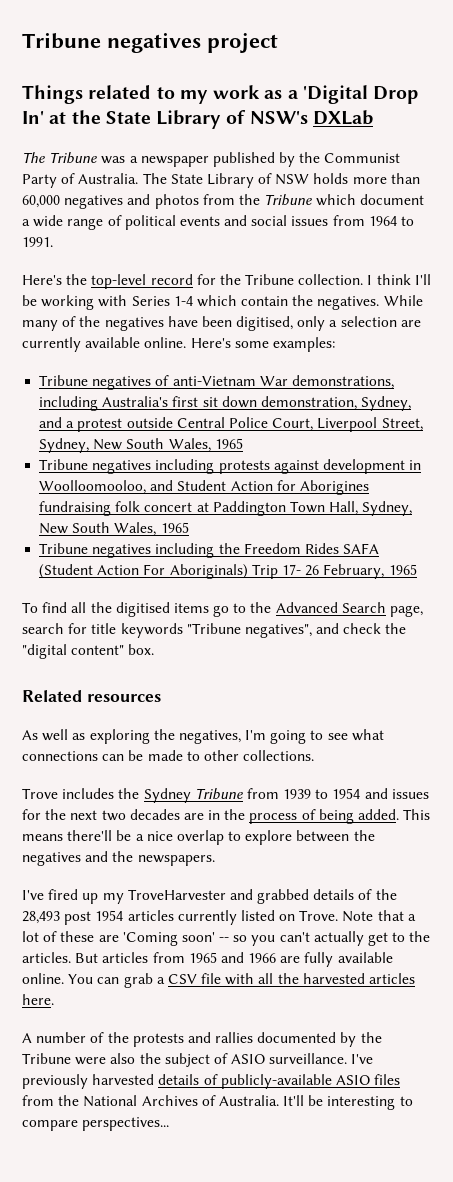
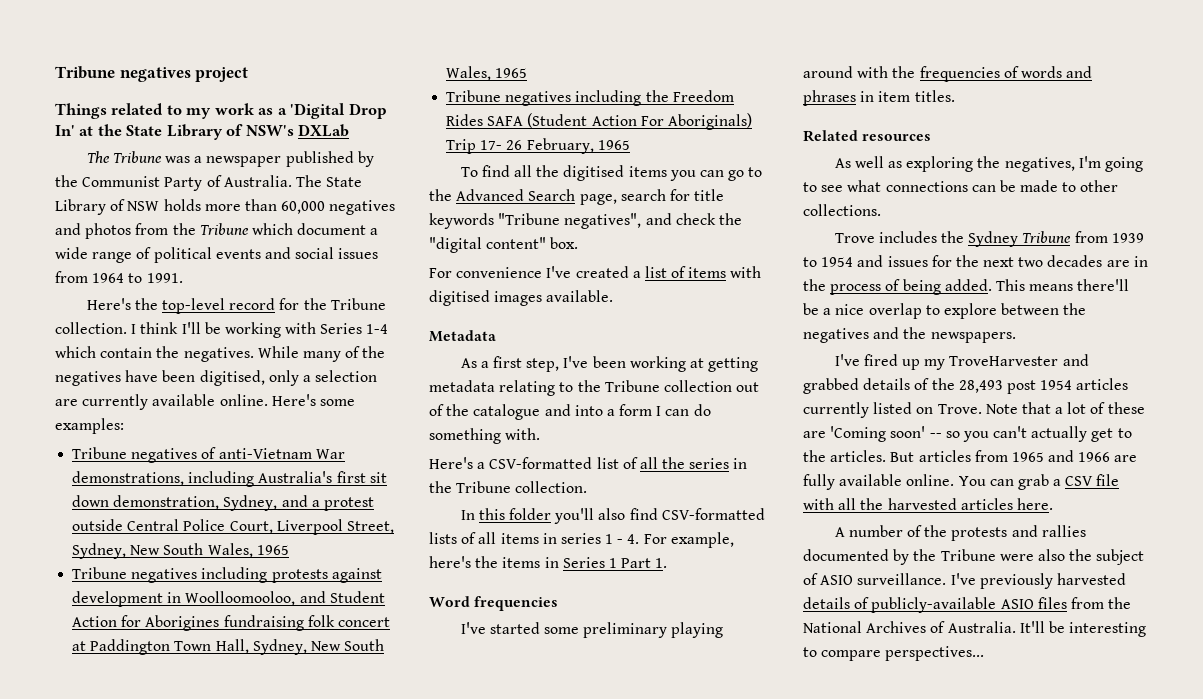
(209, 608) none -> [669,170,724,181] you can
(155, 649) none -> [429,266,762,278] [429,290,614,306] [429,330,496,342] [460,356,759,372] [429,380,760,396] [429,404,711,420] [429,428,541,444] [429,457,748,469] [429,481,588,493] [460,508,765,524] [429,532,734,548] [429,556,668,568] [429,596,559,611] [460,622,724,638] [803,66,1093,82] [803,90,955,106] // For convenience I've created a list of items with digitised images available. // Metadata // As a first step, I've been working at getting metadata relating to the Tribune collection out of the catalogue and into a form I can do something with. // Here's a CSV-formatted list of all the series in the Tribune collection. // In this folder you'll also find CSV-formatted lists of all items in series 1 - 4. For example, here's the items in Series 1 Part 1. // Word frequencies // I've started some preliminary playing around with the frequencies of words and phrases in item titles.

